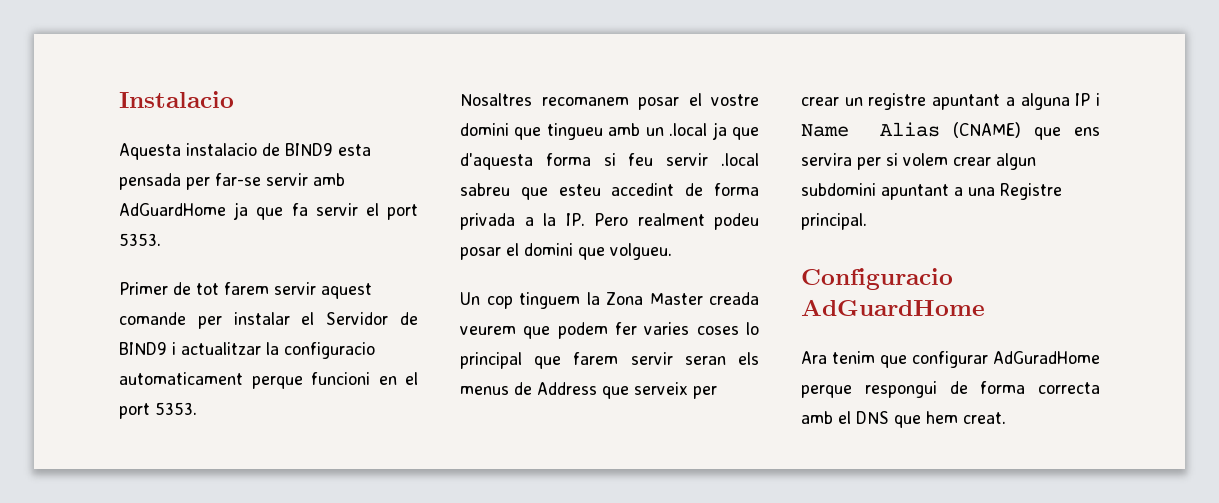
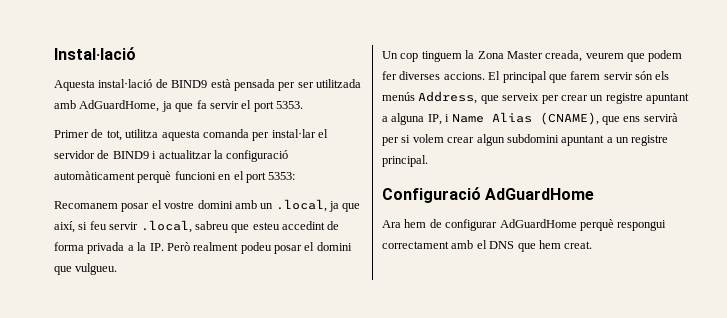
[119,91,234,108] Instalacio -> [54,47,136,60] Instal·lació
[186,143,371,156] instalacio de BIND9 esta -> [98,79,231,88] instal·lació de BIND9 està
[215,173,345,186] [119,203,226,216] far-se servir amb AdGuardHome -> [297,79,361,88] [54,100,160,112] ser utilitzada amb AdGuardHome,
[196,282,372,299] [119,312,389,329] tot farem servir aquest comande per instalar el Servidor -> [106,129,328,141] [54,150,95,159] tot, utilitza aquesta comanda per instal·lar el servidor
[284,342,375,359] [119,372,303,389] configuracio automaticament perque -> [226,150,289,162] [54,171,172,183] configuració automàticament perquè
[155,402,197,415] [460,93,629,106] 5353. // Nosaltres recomanem -> [268,172,296,180] [54,201,118,209] 5353: // Recomanem
[514,123,603,140] que tingueu -> (233, 204) none
[669,122,759,140] [460,153,591,170] .local ja que d'aquesta forma -> [275,199,361,212] [54,221,75,233] .local, ja que així,
[721,153,759,166] .local -> [140,220,192,233] .local,
[593,213,628,226] Pero -> [166,242,190,251] Però
[610,243,672,260] volgueu. -> [75,263,118,275] vulgueu.
[709,292,759,305] creada -> [545,50,583,62] creada,
[644,322,759,335] varies coses lo -> [399,71,501,80] diverses accions. El
[684,352,759,365] [460,382,597,395] seran els menus de Address -> [635,71,670,80] [382,91,478,104] són els menús Address,
[1075,93,1091,106] IP -> [427,114,442,125] IP,
[953,122,1022,138] (CNAME) -> [539,112,599,125] (CNAME),
[801,153,852,166] servira -> [643,113,678,122] servirà
[968,183,1062,200] una Registre -> [616,135,669,146] un registre
[801,268,953,290] Configuracio -> [382,187,481,203] Configuració
[832,351,1100,368] [801,381,1100,398] tenim que configurar AdGuradHome perque respongui de forma correcta -> [404,219,667,231] [382,241,449,249] hem de configurar AdGuardHome perquè respongui correctament

